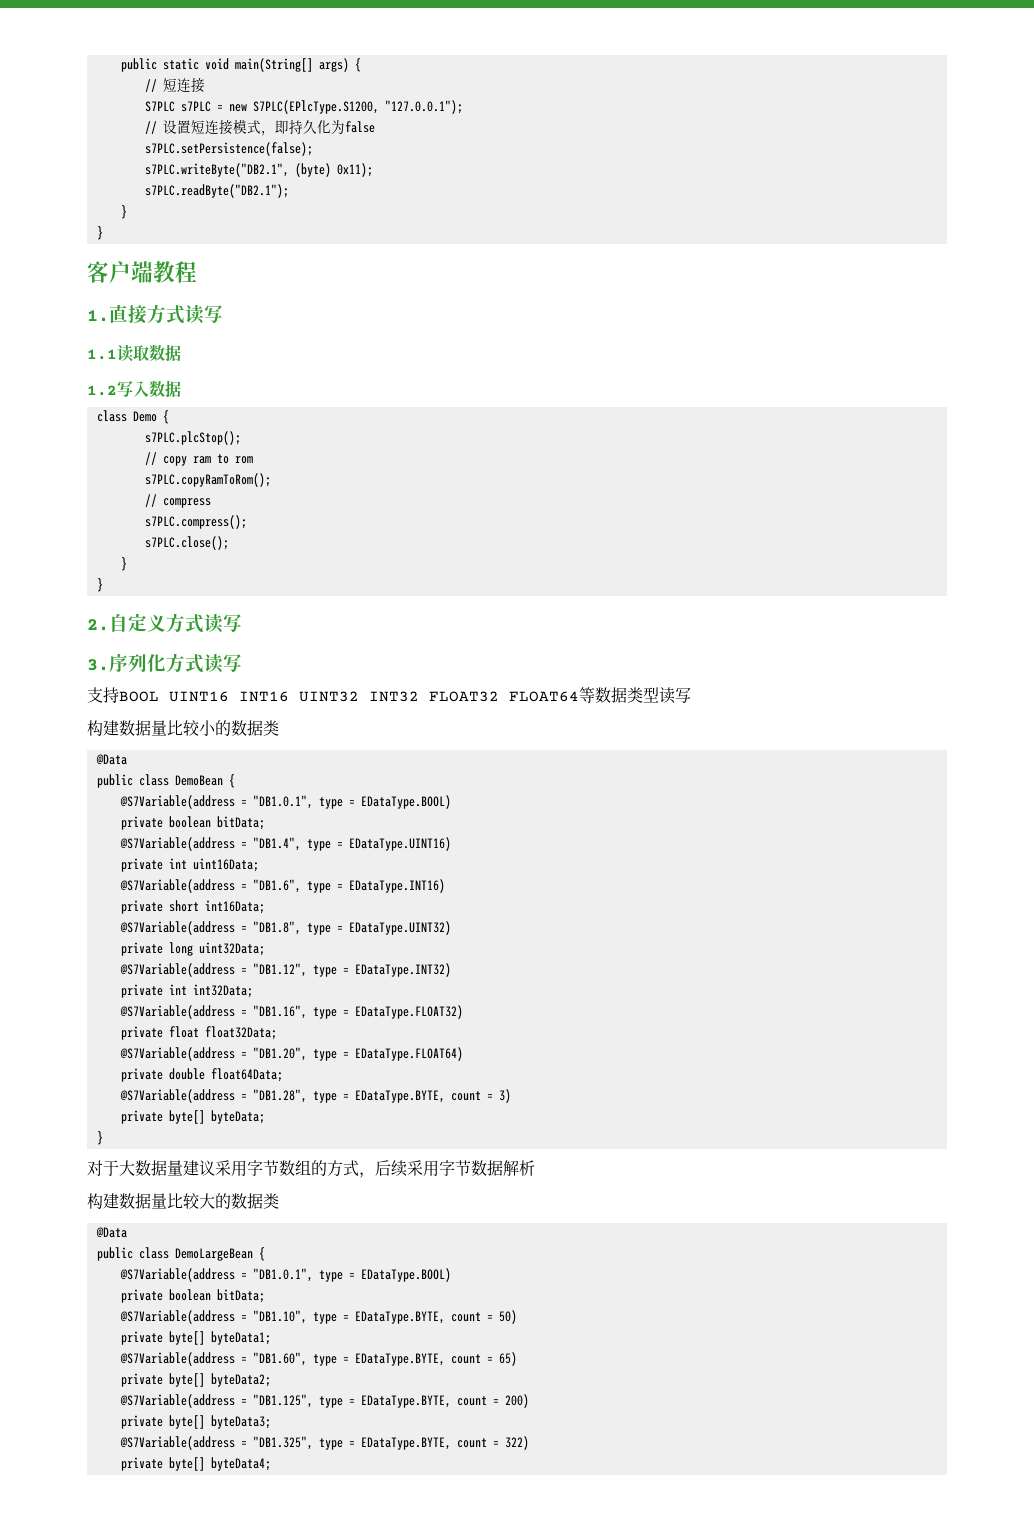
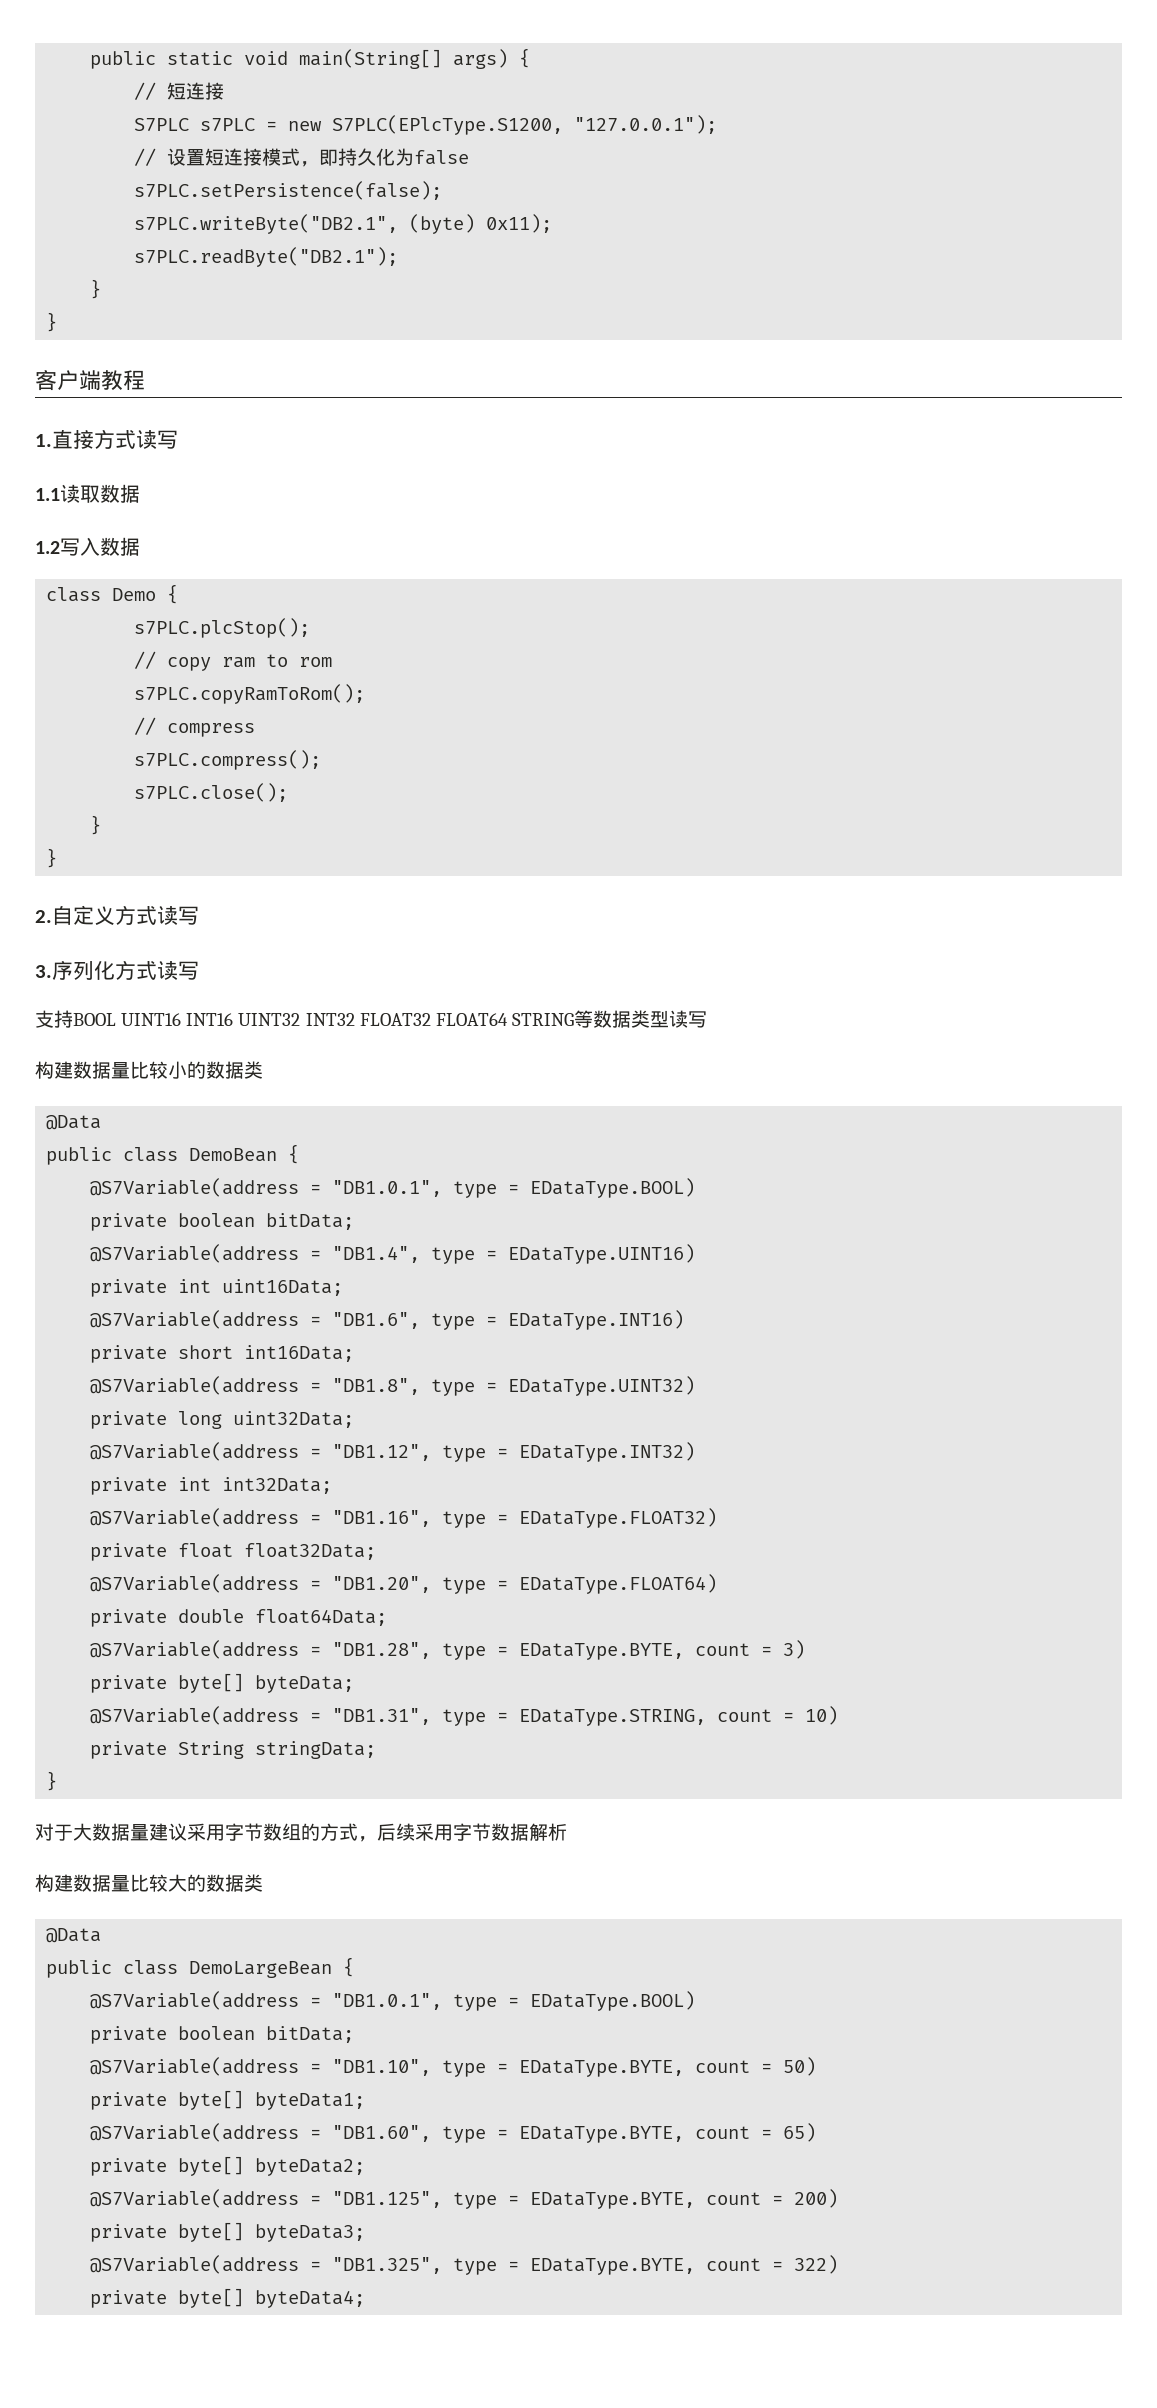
(579, 696) none -> [511,1013,574,1026] STRING
(265, 1117) none -> [90,1706,839,1726] [90,1741,377,1759] // @S7Variable(address = "DB1.31", type = EDataType.STRING, count = 10) // private String stringData;

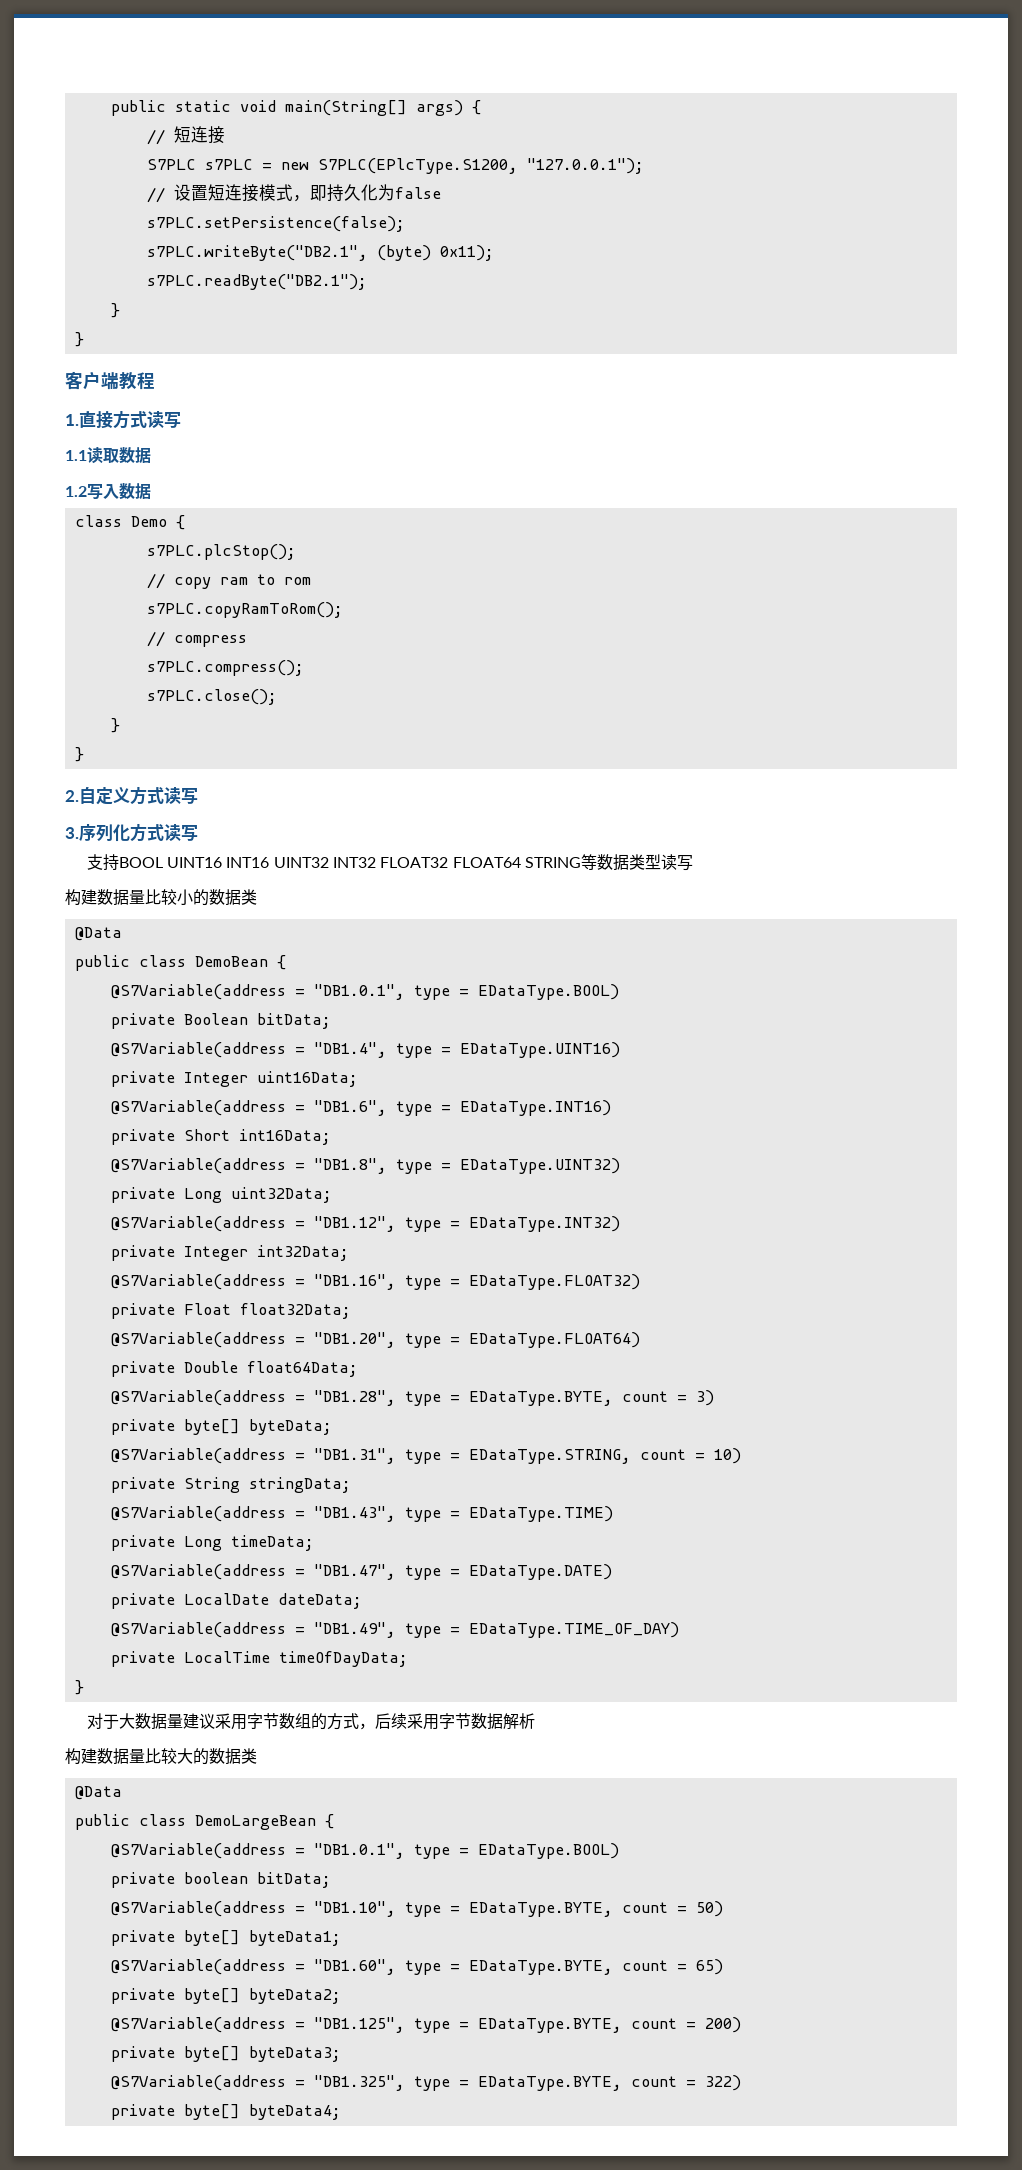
[178,1213,256,1228] boolean -> [183,1013,248,1025] Boolean
[178,1279,212,1293] int -> [183,1072,248,1087] Integer
[178,1345,234,1359] short -> [183,1129,230,1141] Short
[178,1411,223,1429] long -> [183,1188,222,1203] Long
[178,1477,212,1491] int -> [183,1246,248,1261] Integer
[178,1543,234,1558] float -> [183,1303,231,1315] Float
[178,1609,245,1623] double -> [183,1361,238,1373] Double
(377, 1750) none -> [110,1506,613,1522] [110,1535,314,1551] [110,1564,612,1580] [110,1593,362,1609] [110,1622,679,1638] [110,1651,408,1667] // @S7Variable(address = "DB1.43", type = EDataType.TIME) // private Long timeData; // @S7Variable(address = "DB1.47", type = EDataType.DATE) // private LocalDate dateData; // @S7Variable(address = "DB1.49", type = EDataType.TIME_OF_DAY) // private LocalTime timeOfDayData;

